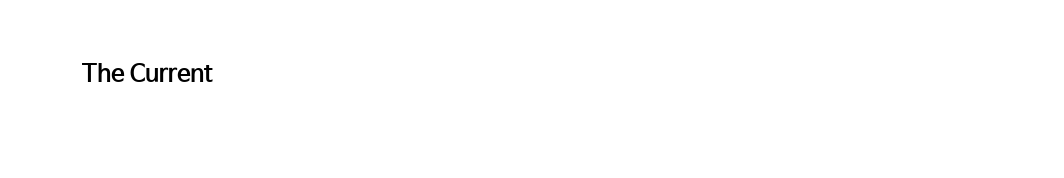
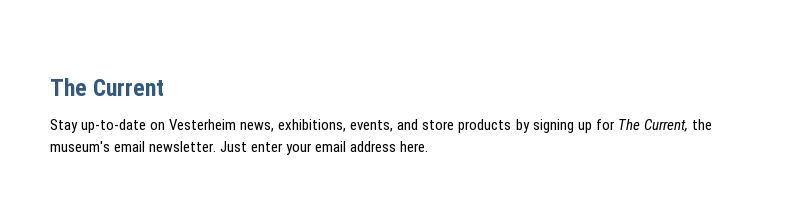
(214, 72) none -> [50,119,712,133] [50,141,429,155] // Stay up-to-date on Vesterheim news, exhibitions, events, and store products by signing up for The Current, the museum's email newsletter. Just enter your email address here.

